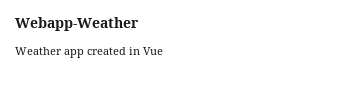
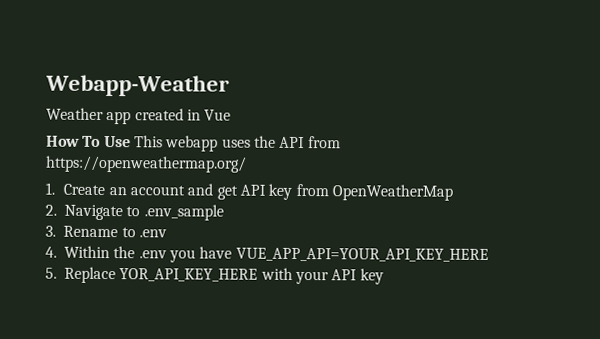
(163, 51) none -> [46,135,341,152] [45,155,247,173] [45,182,453,201] [45,204,224,221] [45,225,167,238] [45,245,489,263] [45,266,384,285] // How To Use This webapp uses the API from https://openweathermap.org/ // 1. Create an account and get API key from OpenWeatherMap // 2. Navigate to .env_sample // 3. Rename to .env // 4. Within the .env you have VUE_APP_API=YOUR_API_KEY_HERE // 5. Replace YOR_API_KEY_HERE with your API key

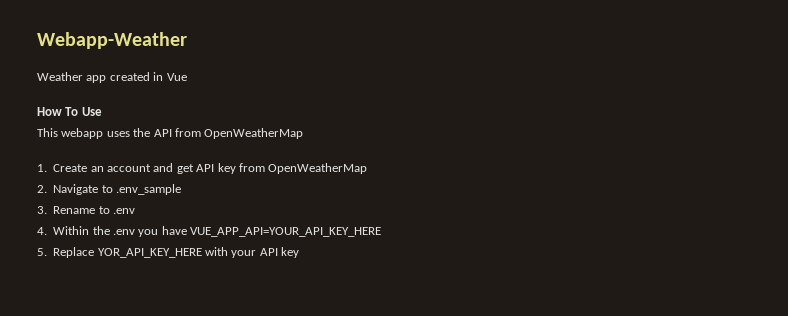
(131, 142) none -> (102, 111) //
[45,155,247,173] https://openweathermap.org/ -> [204,128,304,139] OpenWeatherMap

